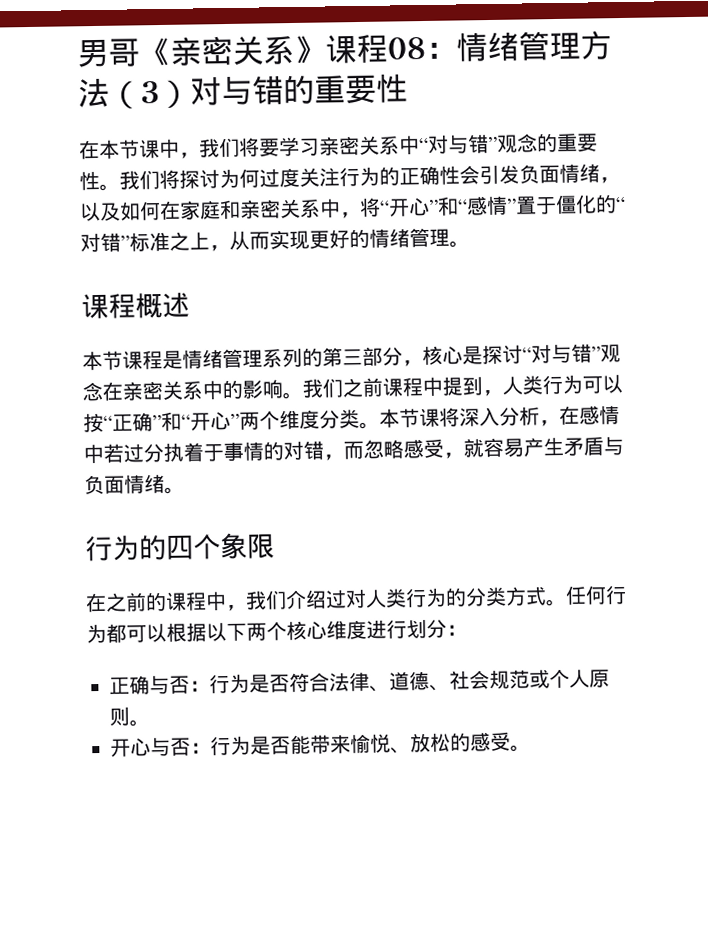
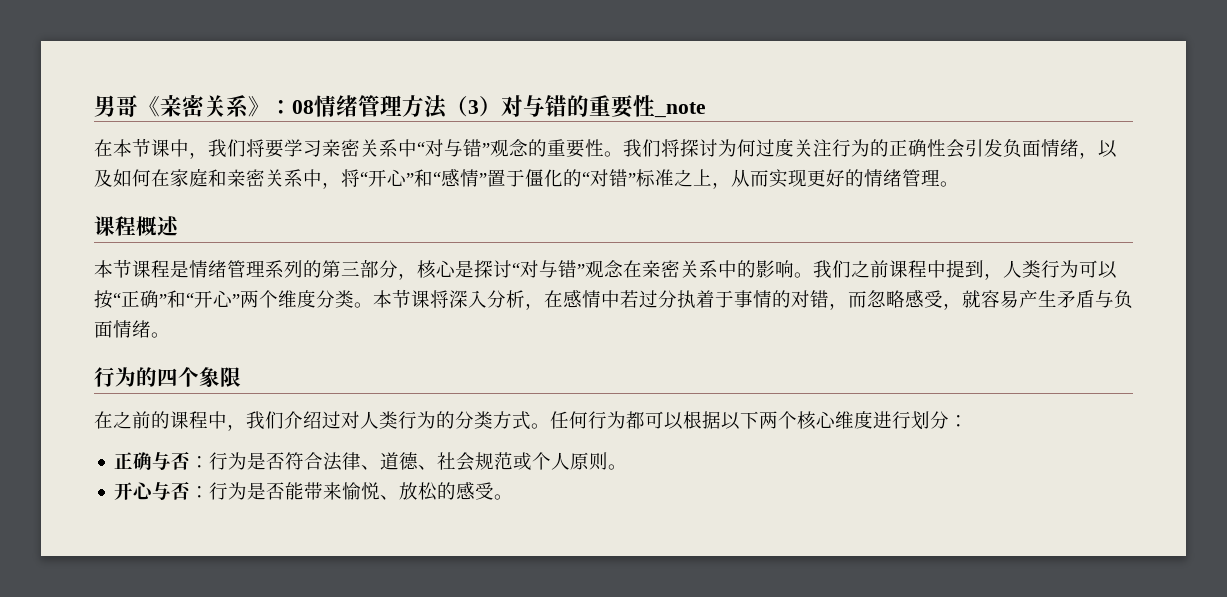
[325,34,457,64] 课程08： -> [270,100,314,114] ：08
(408, 88) none -> [654,102,706,118] _note

